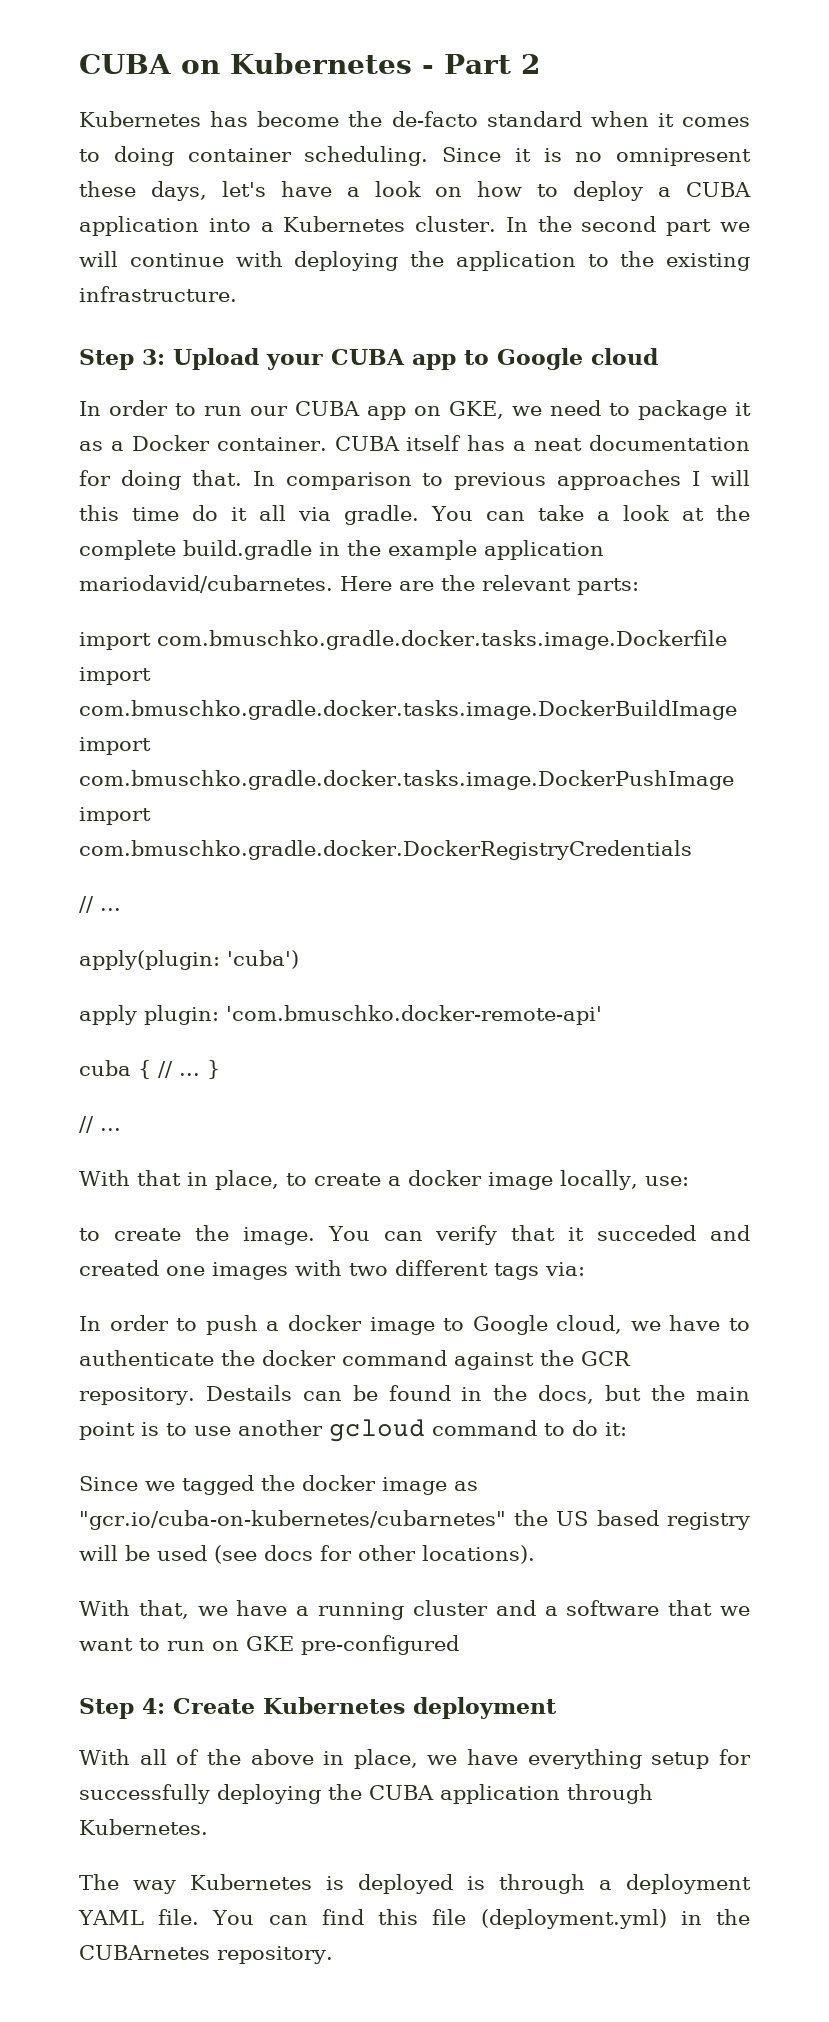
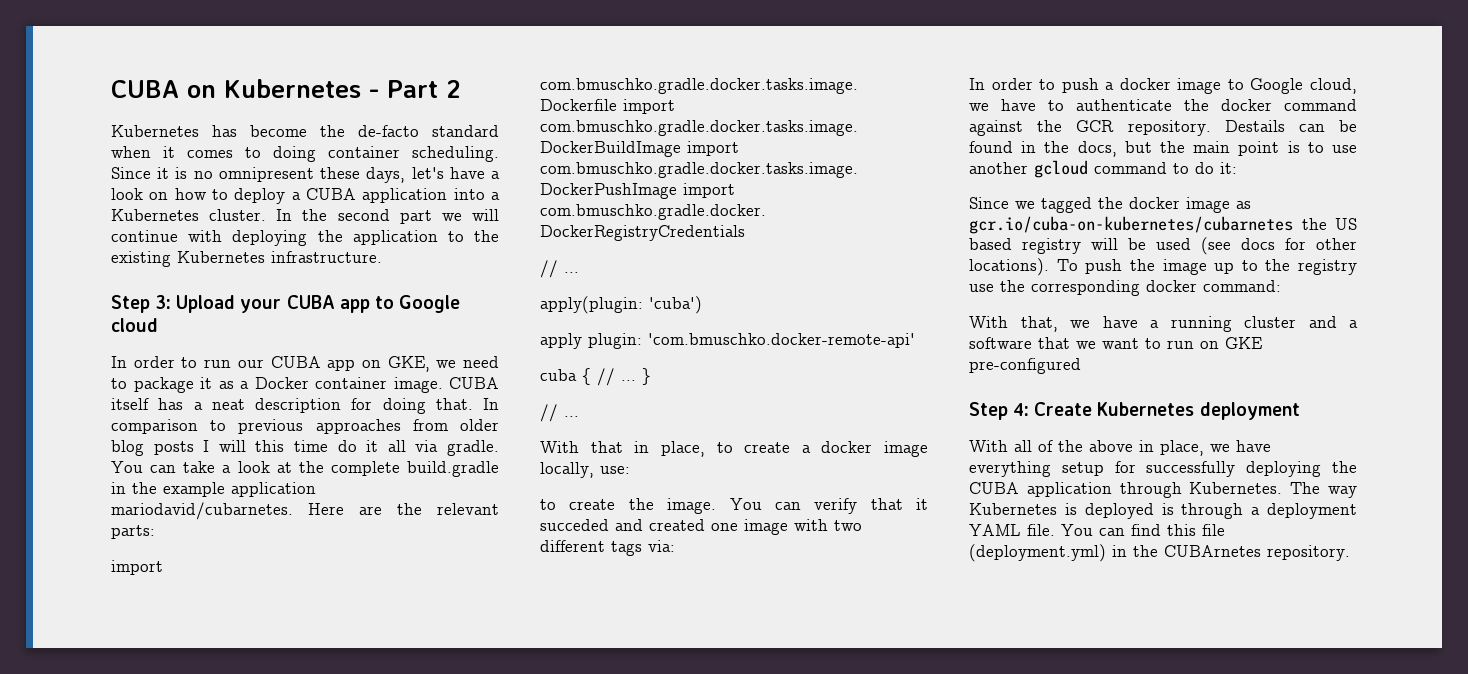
(750, 262) none -> [177,251,265,263] Kubernetes
[216,437,327,451] container. -> [315,377,443,393] container image.
[588,435,750,451] documentation -> [255,398,341,413] description
(682, 480) none -> [412,419,499,431] [111,440,194,456] from older blog posts
[212,1262,288,1280] images -> [744,519,788,535] image
[79,1510,506,1530] "gcr.io/cuba-on-kubernetes/cubarnetes" -> [969,216,1293,234] gcr.io/cuba-on-kubernetes/cubarnetes
(535, 1554) none -> [1056,259,1357,275] [969,280,1281,296] To push the image up to the registry use the corresponding docker command:
(208, 1827) // -> (1283, 488) none

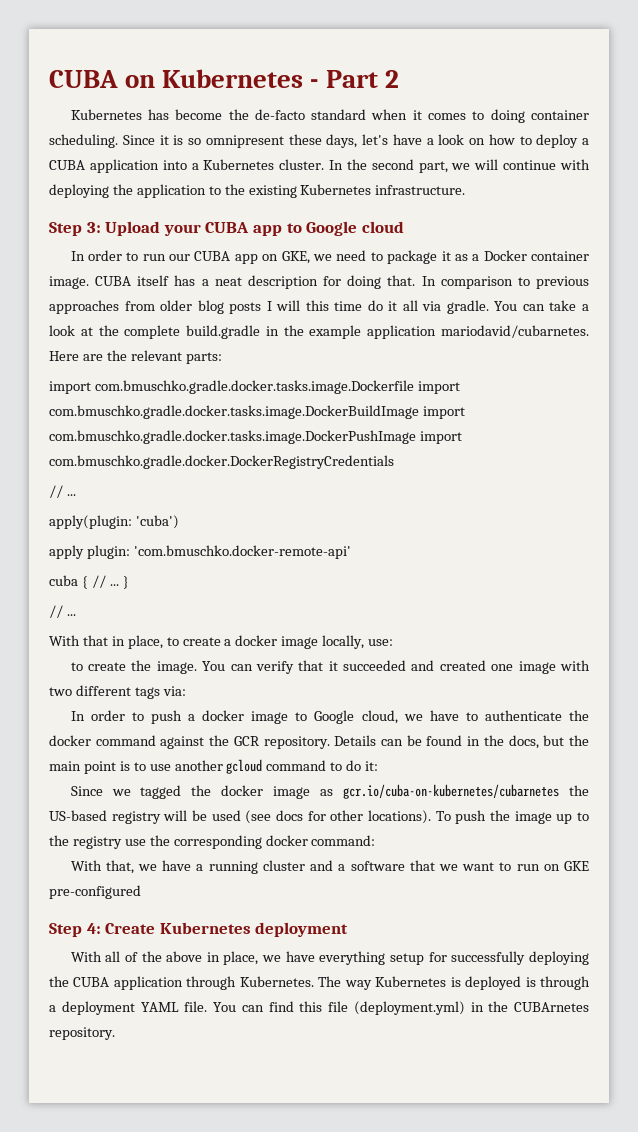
[193,171,213,179] no -> [188,138,201,145] so
[399,210,432,224] part -> [418,161,448,173] part,
[540,519,609,531] succeded -> [343,660,407,671] succeeded
[1224,120,1285,132] Destails -> [334,735,377,746] Details
[1335,218,1357,230] [969,238,1012,250] US based -> [49,810,107,821] US-based

